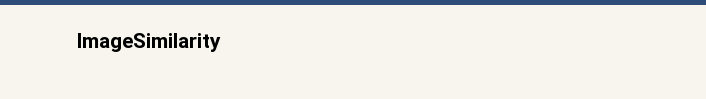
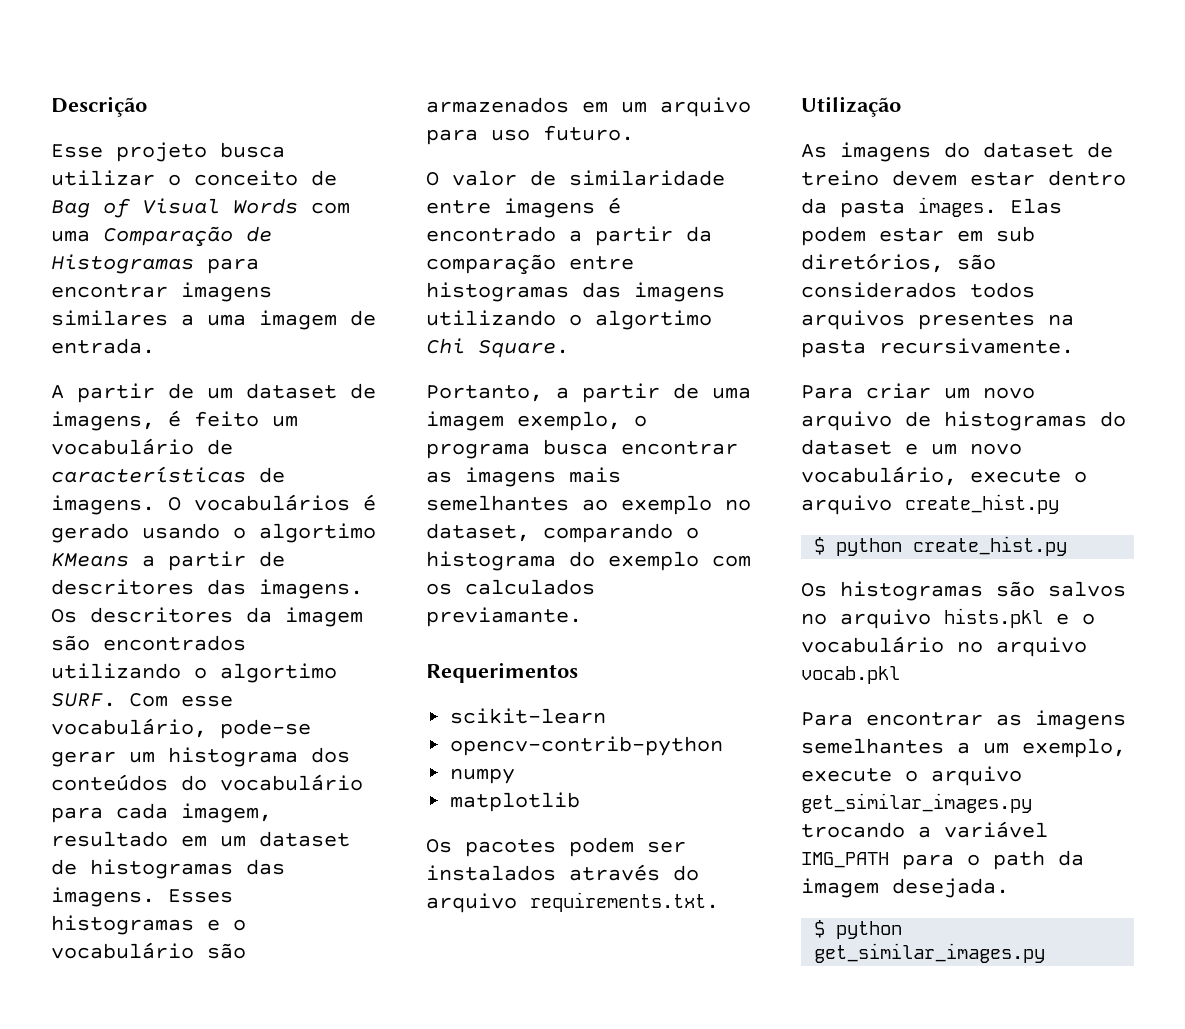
[76,33,221,52] ImageSimilarity -> [51,96,147,117] [51,142,285,162] [51,170,337,186] [51,198,350,218] [51,226,272,247] [51,254,259,274] [51,282,272,302] [51,310,376,330] [51,338,155,354] [51,383,376,403] [51,410,298,431] [51,438,233,455] [51,466,285,483] [51,494,376,515] [51,523,376,543] [51,551,285,571] [51,579,363,599] [51,607,363,627] [51,635,246,651] [51,663,337,683] [51,693,233,707] [51,718,311,739] [51,747,350,767] [51,774,363,791] [51,803,272,823] [51,831,350,847] [51,859,285,879] [51,887,233,907] [51,915,246,935] [51,942,246,959] [426,97,751,117] [426,125,634,145] [426,170,725,186] [426,197,621,218] [426,226,712,246] [426,254,634,275] [426,282,725,302] [426,310,712,330] [426,338,569,358] [426,383,751,403] [426,411,647,431] [426,439,738,459] [426,467,621,487] [426,495,751,515] [426,523,699,543] [426,551,751,571] [426,579,595,595] [426,607,582,627] [426,662,578,683] [450,708,607,724] [450,736,724,756] [450,768,516,784] [450,792,581,812] [426,837,686,857] [426,864,699,881] [426,892,719,913] [801,96,901,117] [801,142,1113,162] [801,170,1126,186] [801,197,1062,218] [801,226,1035,246] [801,253,996,273] [801,282,1035,298] [801,310,1074,330] [801,338,1074,358] [801,383,1035,399] [801,411,1126,431] [801,439,1022,455] [801,466,1087,486] [801,494,1059,515] [814,536,1068,556] [801,581,1126,601] [801,608,1095,629] [801,636,1087,657] [801,666,900,684] [801,710,1126,730] [801,738,1126,758] [801,766,1022,786] [801,793,1032,813] [801,821,1048,838] [801,850,1084,870] [801,878,1009,898] [814,920,903,939] [814,943,1046,963] Descrição // Esse projeto busca utilizar o conceito de Bag of Visual Words com uma Comparação de Histogramas para encontrar imagens similares a uma imagem de entrada. // A partir de um dataset de imagens, é feito um vocabulário de características de imagens. O vocabulários é gerado usando o algortimo KMeans a partir de descritores das imagens. Os descritores da imagem são encontrados utilizando o algortimo SURF. Com esse vocabulário, pode-se gerar um histograma dos conteúdos do vocabulário para cada imagem, resultado em um dataset de histogramas das imagens. Esses histogramas e o vocabulário são armazenados em um arquivo para uso futuro. // O valor de similaridade entre imagens é encontrado a partir da comparação entre histogramas das imagens utilizando o algortimo Chi Square. // Portanto, a partir de uma imagem exemplo, o programa busca encontrar as imagens mais semelhantes ao exemplo no dataset, comparando o histograma do exemplo com os calculados previamante. // Requerimentos // scikit-learn // opencv-contrib-python // numpy // matplotlib // Os pacotes podem ser instalados através do arquivo requirements.txt. // Utilização // As imagens do dataset de treino devem estar dentro da pasta images. Elas podem estar em sub diretórios, são considerados todos arquivos presentes na pasta recursivamente. // Para criar um novo arquivo de histogramas do dataset e um novo vocabulário, execute o arquivo create_hist.py // $ python create_hist.py // Os histogramas são salvos no arquivo hists.pkl e o vocabulário no arquivo vocab.pkl // Para encontrar as imagens semelhantes a um exemplo, execute o arquivo get_similar_images.py trocando a variável IMG_PATH para o path da imagem desejada. // $ python get_similar_images.py

